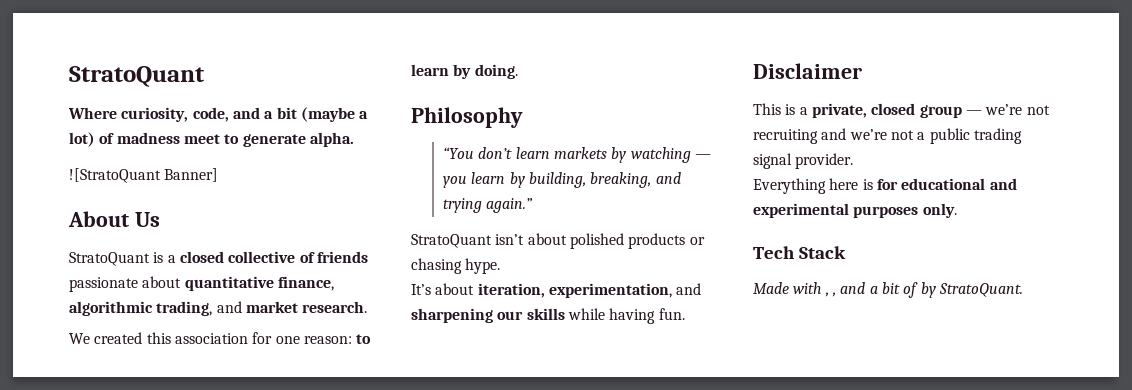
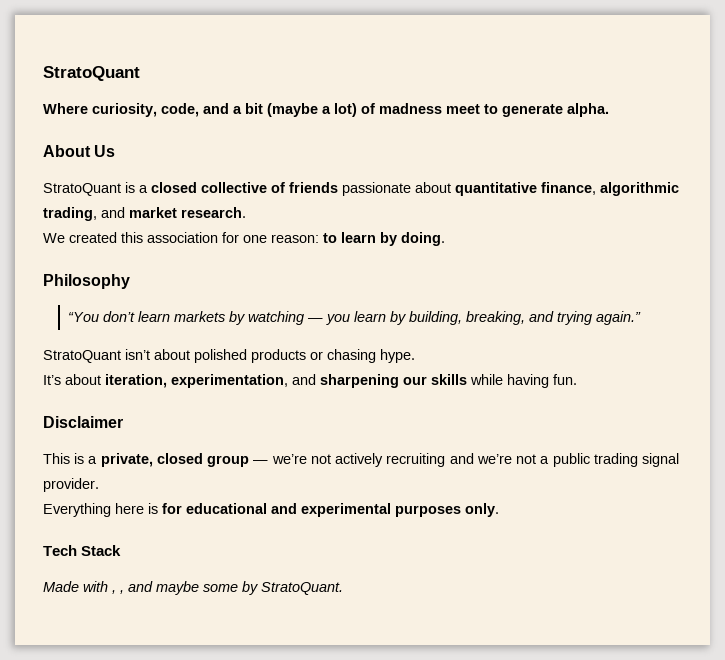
[69,168,219,183] // ![StratoQuant Banner] -> (609, 110) none
(1050, 110) none -> [335,453,384,467] actively
[869,282,919,298] a bit of -> [156,581,238,595] maybe some

